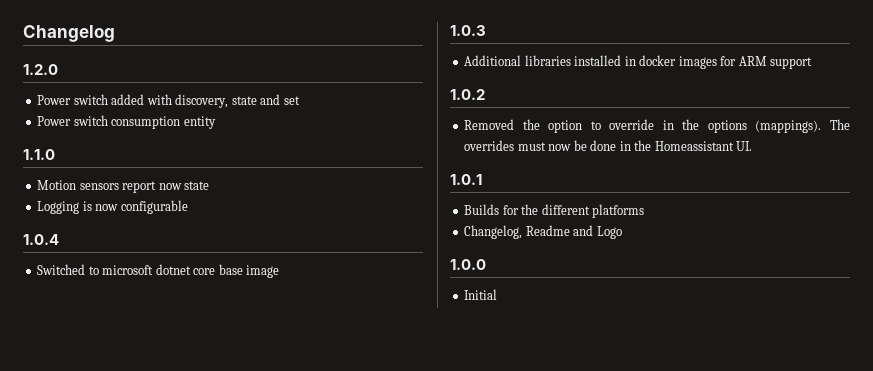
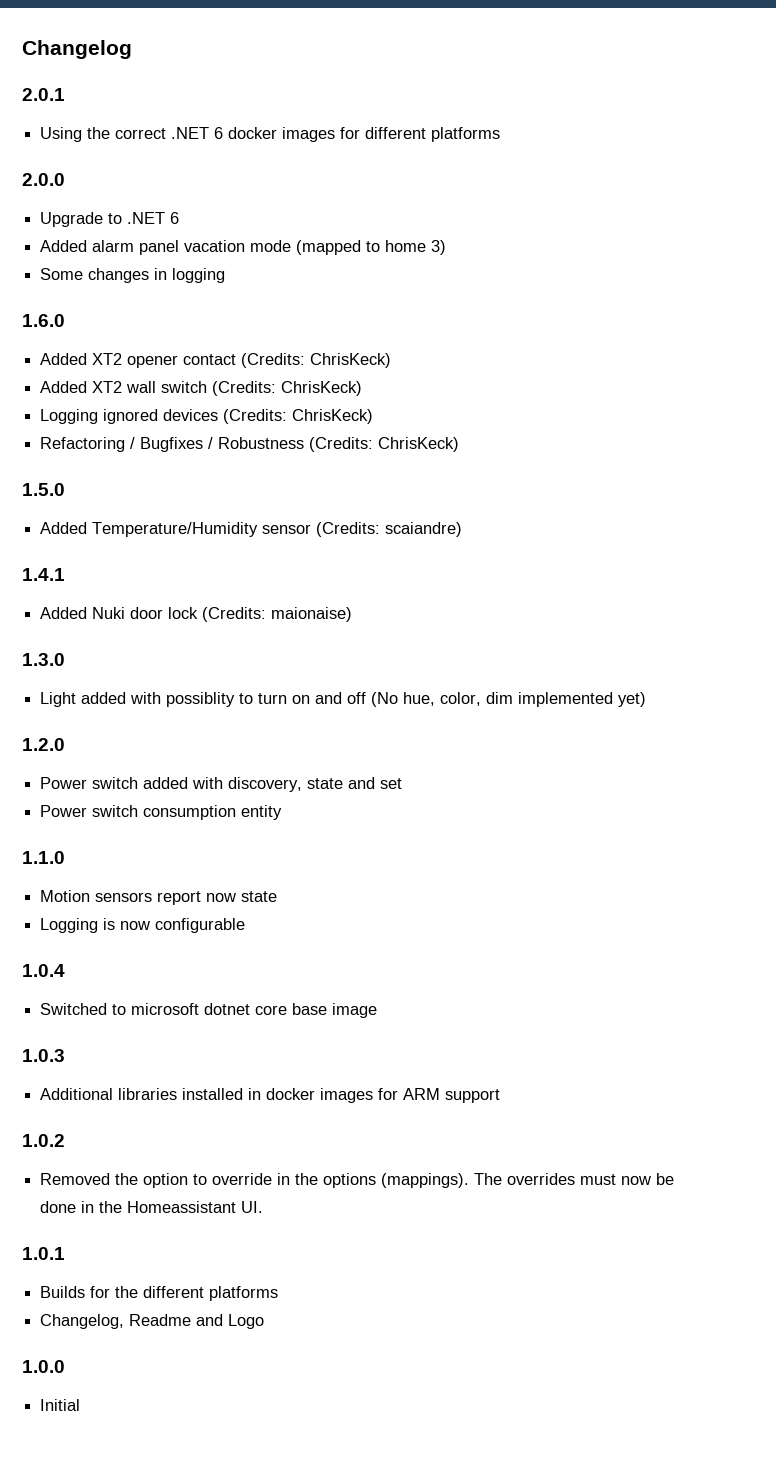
(115, 33) none -> [22,88,65,101] [40,127,501,142] [22,173,65,186] [40,212,180,227] [40,240,447,255] [40,268,226,283] [22,314,65,327] [40,353,392,368] [40,381,363,396] [40,409,374,424] [40,437,460,452] [22,483,65,496] [40,522,463,537] [22,568,65,581] [40,607,353,622] [22,653,65,666] [40,692,647,707] // 2.0.1 // Using the correct .NET 6 docker images for different platforms // 2.0.0 // Upgrade to .NET 6 // Added alarm panel vacation mode (mapped to home 3) // Some changes in logging // 1.6.0 // Added XT2 opener contact (Credits: ChrisKeck) // Added XT2 wall switch (Credits: ChrisKeck) // Logging ignored devices (Credits: ChrisKeck) // Refactoring / Bugfixes / Robustness (Credits: ChrisKeck) // 1.5.0 // Added Temperature/Humidity sensor (Credits: scaiandre) // 1.4.1 // Added Nuki door lock (Credits: maionaise) // 1.3.0 // Light added with possiblity to turn on and off (No hue, color, dim implemented yet)

